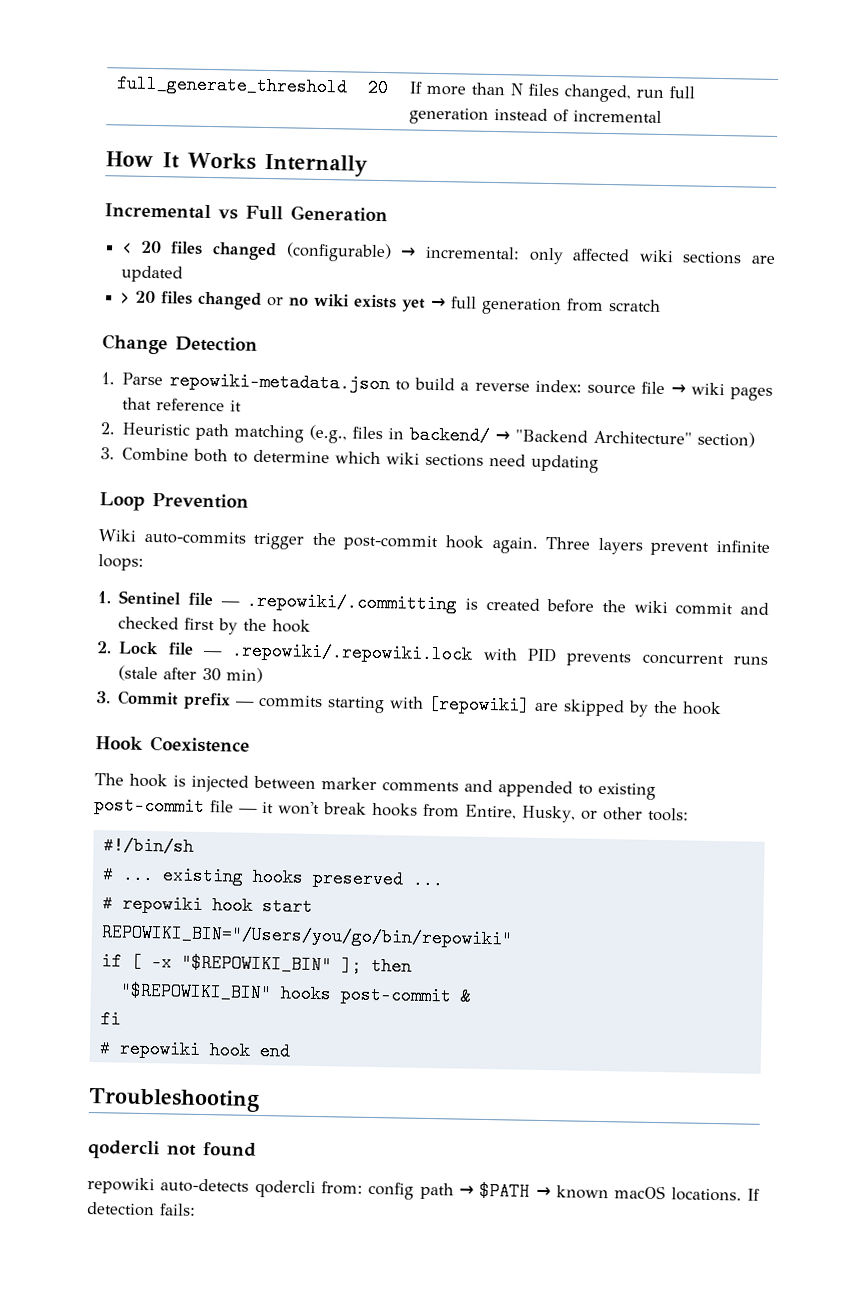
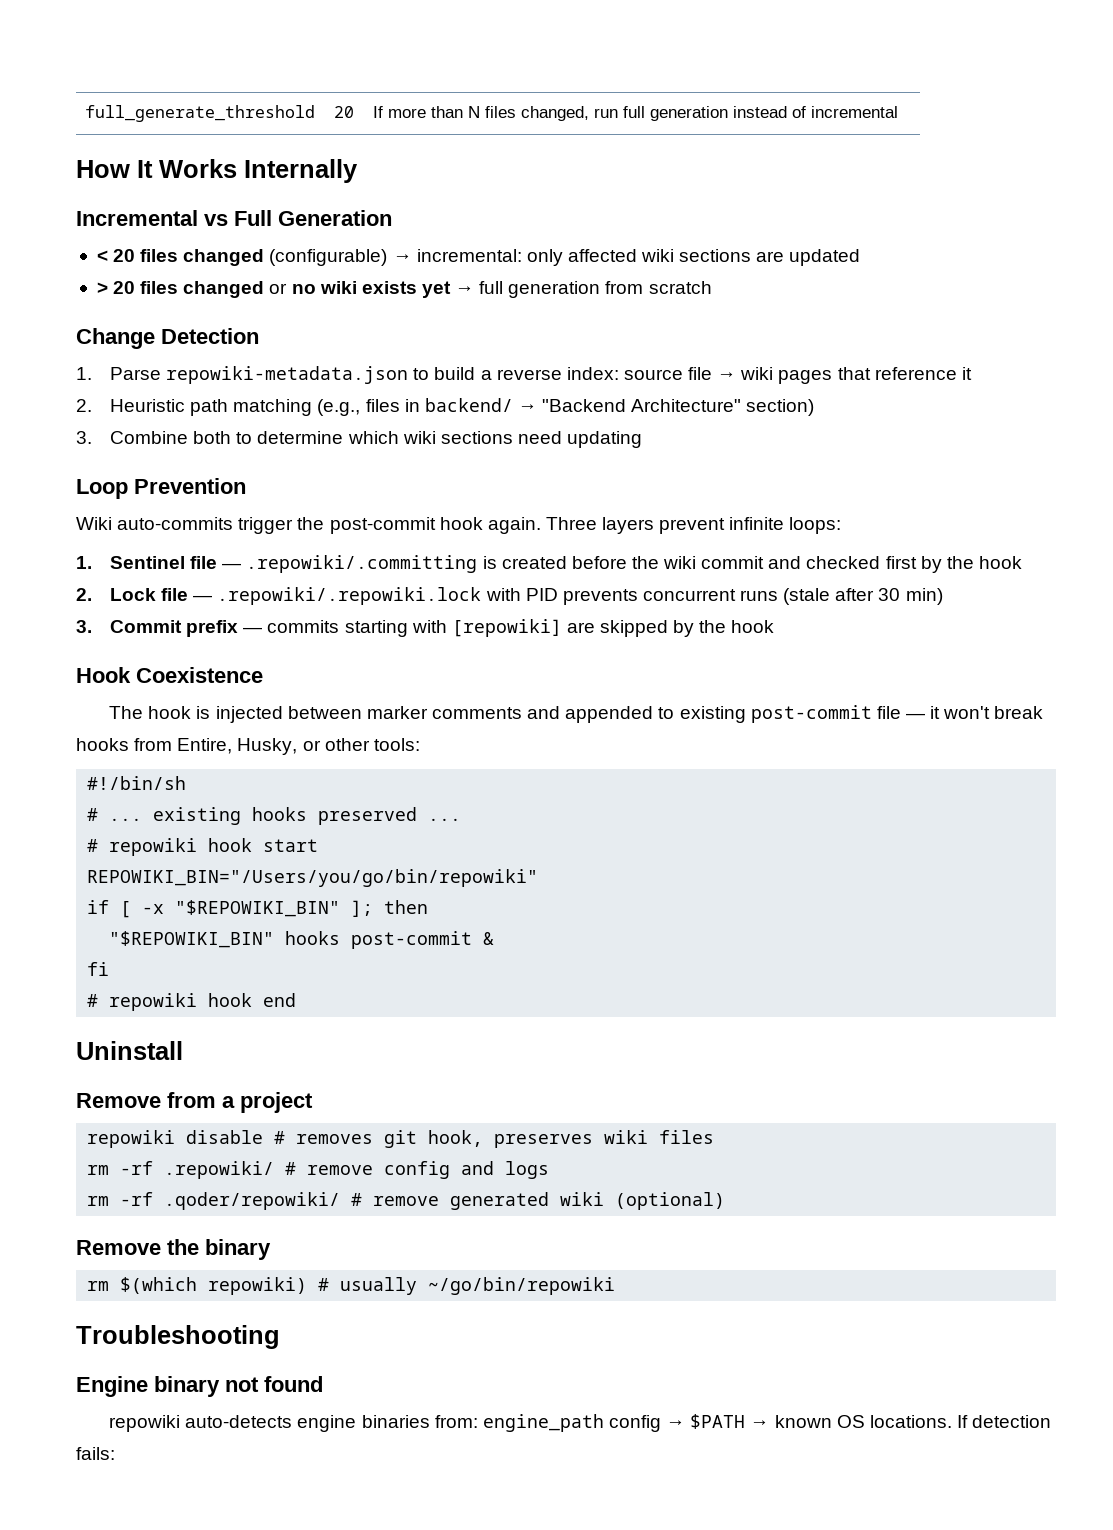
(291, 1051) none -> [76,1041,183,1060] [76,1092,313,1113] [87,1130,715,1148] [87,1161,550,1179] [87,1192,726,1210] [76,1239,271,1260] [87,1277,616,1295] // Uninstall // Remove from a project // repowiki disable # removes git hook, preserves wiki files // rm -rf .repowiki/ # remove config and logs // rm -rf .qoder/repowiki/ # remove generated wiki (optional) // Remove the binary // rm $(which repowiki) # usually ~/go/bin/repowiki
[87,1140,160,1160] qodercli -> [76,1376,220,1397] Engine binary
[254,1179,454,1200] qodercli from: config path -> [297,1414,661,1432] engine binaries from: engine_path config
[614,1185,667,1200] macOS -> [836,1415,865,1428] OS

